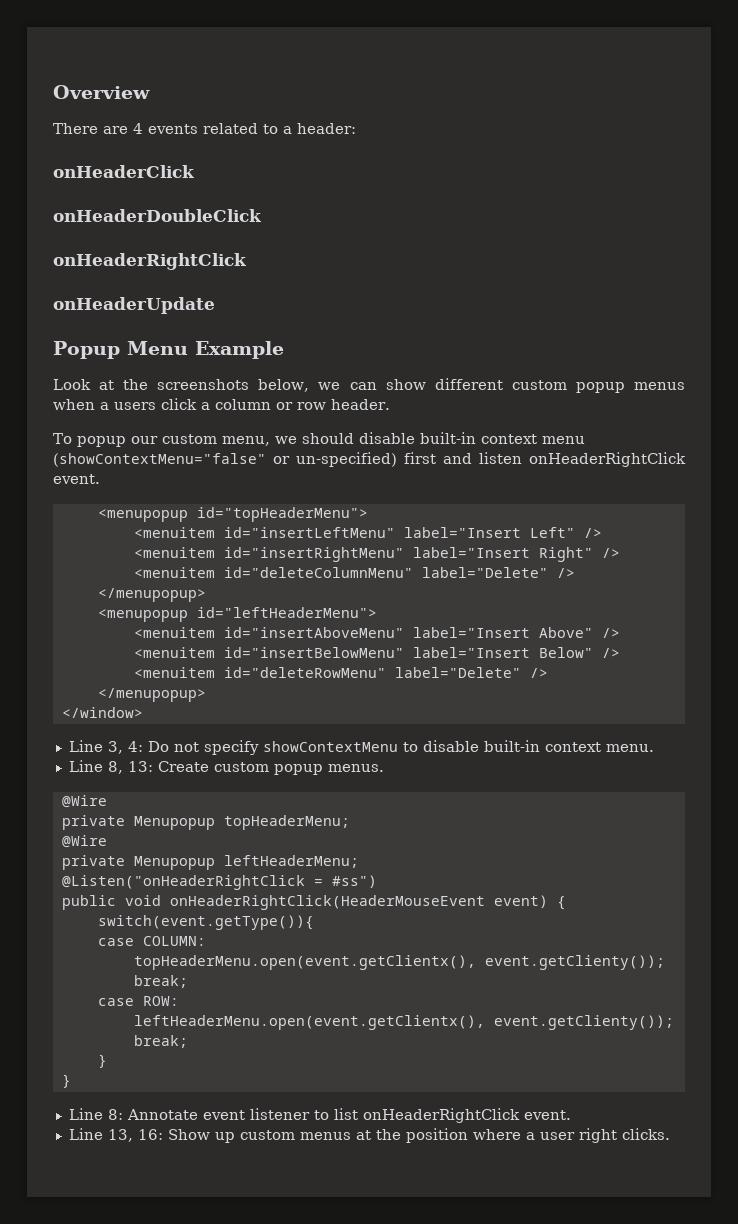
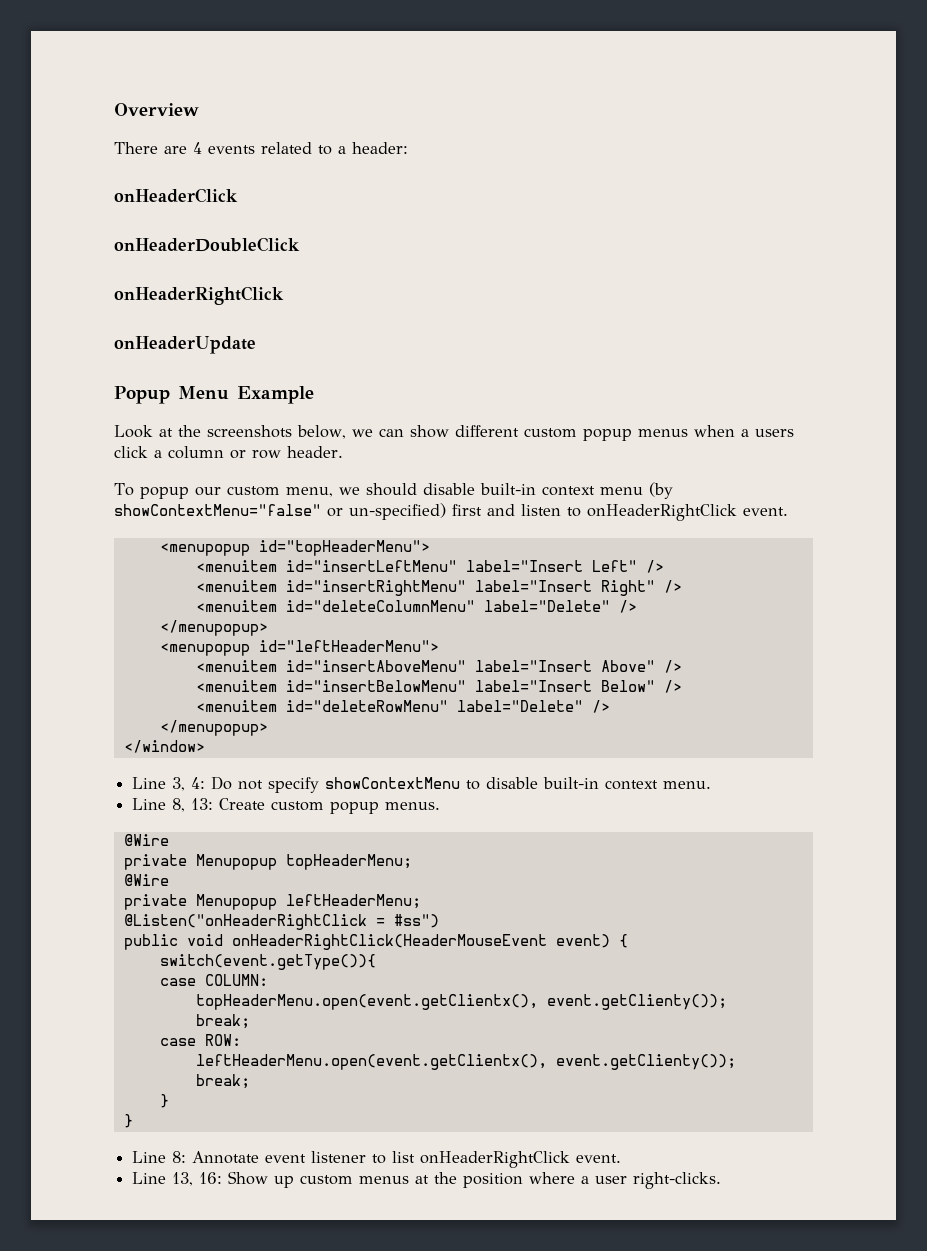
[53,453,266,467] (showContextMenu="false" -> [648,482,673,499] [114,504,321,516] (by showContextMenu="false"
(522, 458) none -> [567,507,581,517] to
[578,1128,670,1143] right clicks. -> [633,1172,722,1189] right-clicks.

